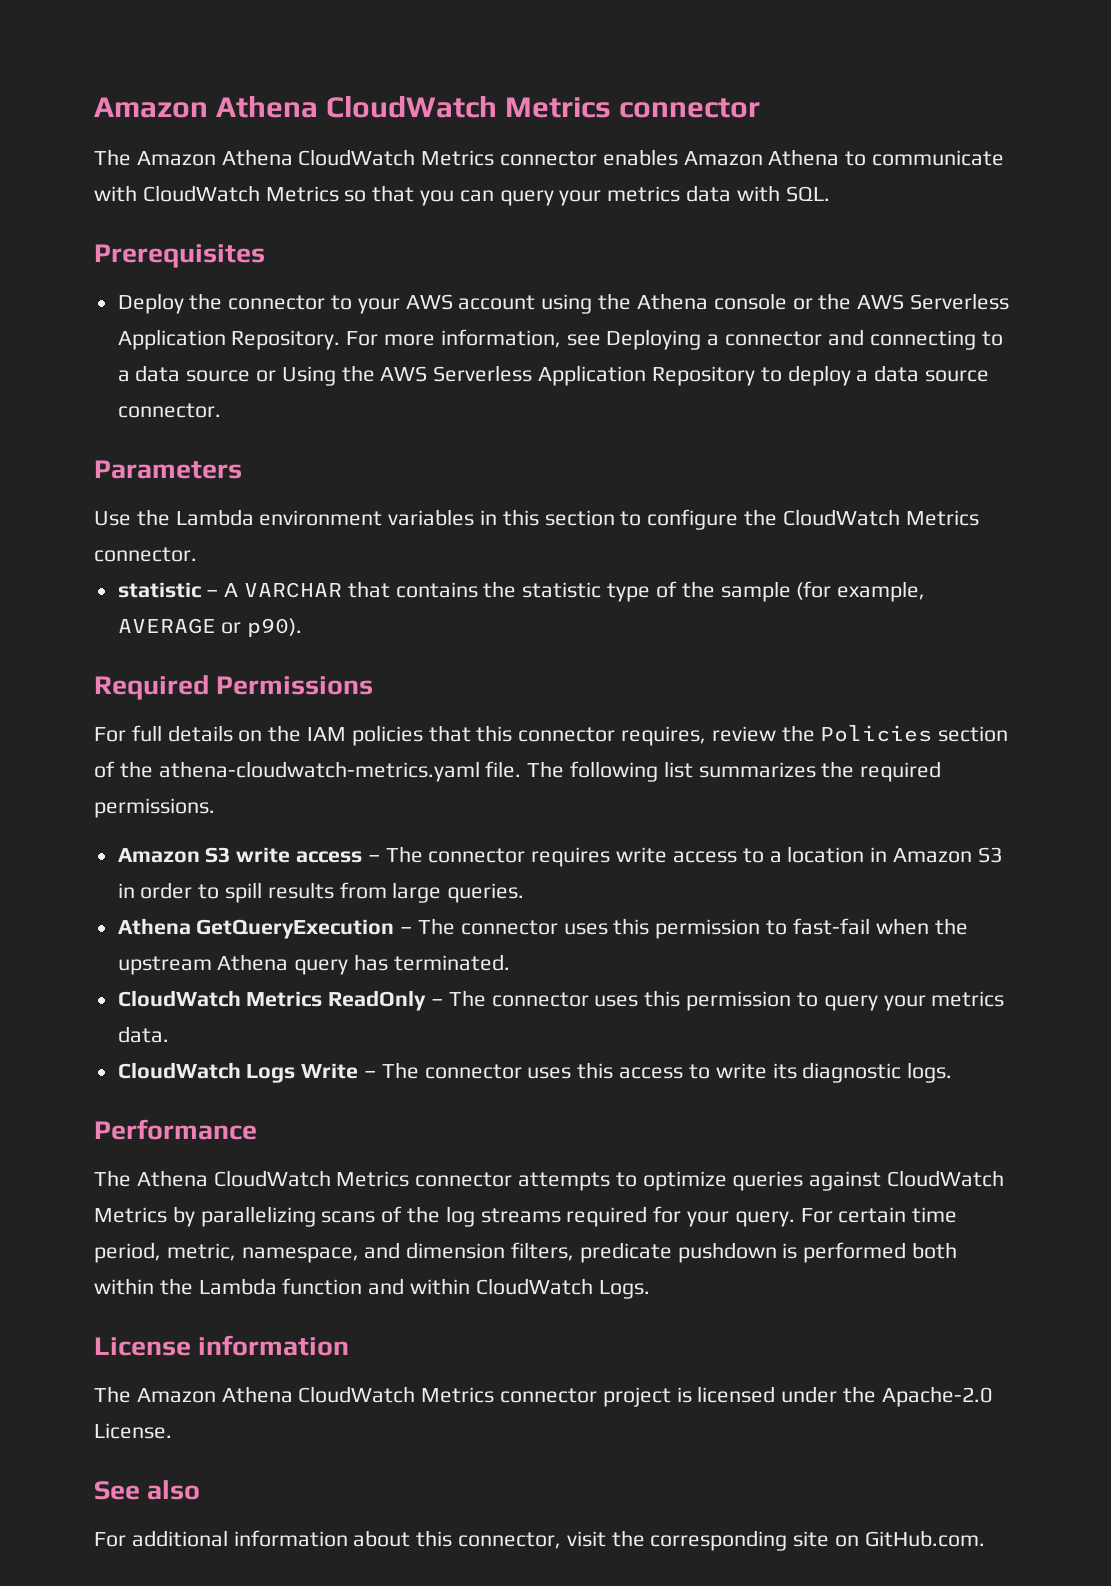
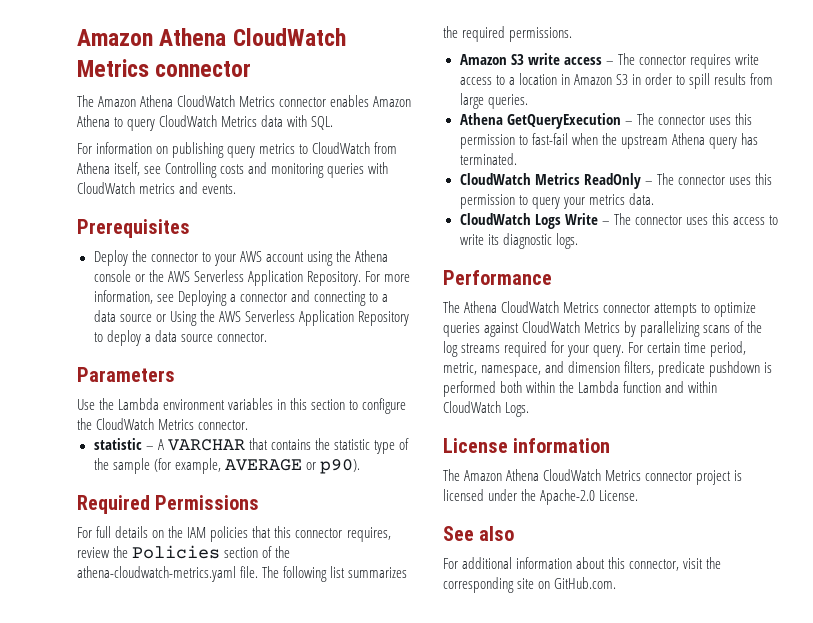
[872,150,1005,166] [94,185,830,206] communicate with CloudWatch Metrics so that you can query your metrics data with SQL. -> [127,115,334,131] [77,142,398,158] [77,162,389,178] [77,182,237,194] query CloudWatch Metrics data with SQL. // For information on publishing query metrics to CloudWatch from Athena itself, see Controlling costs and monitoring queries with CloudWatch metrics and events.

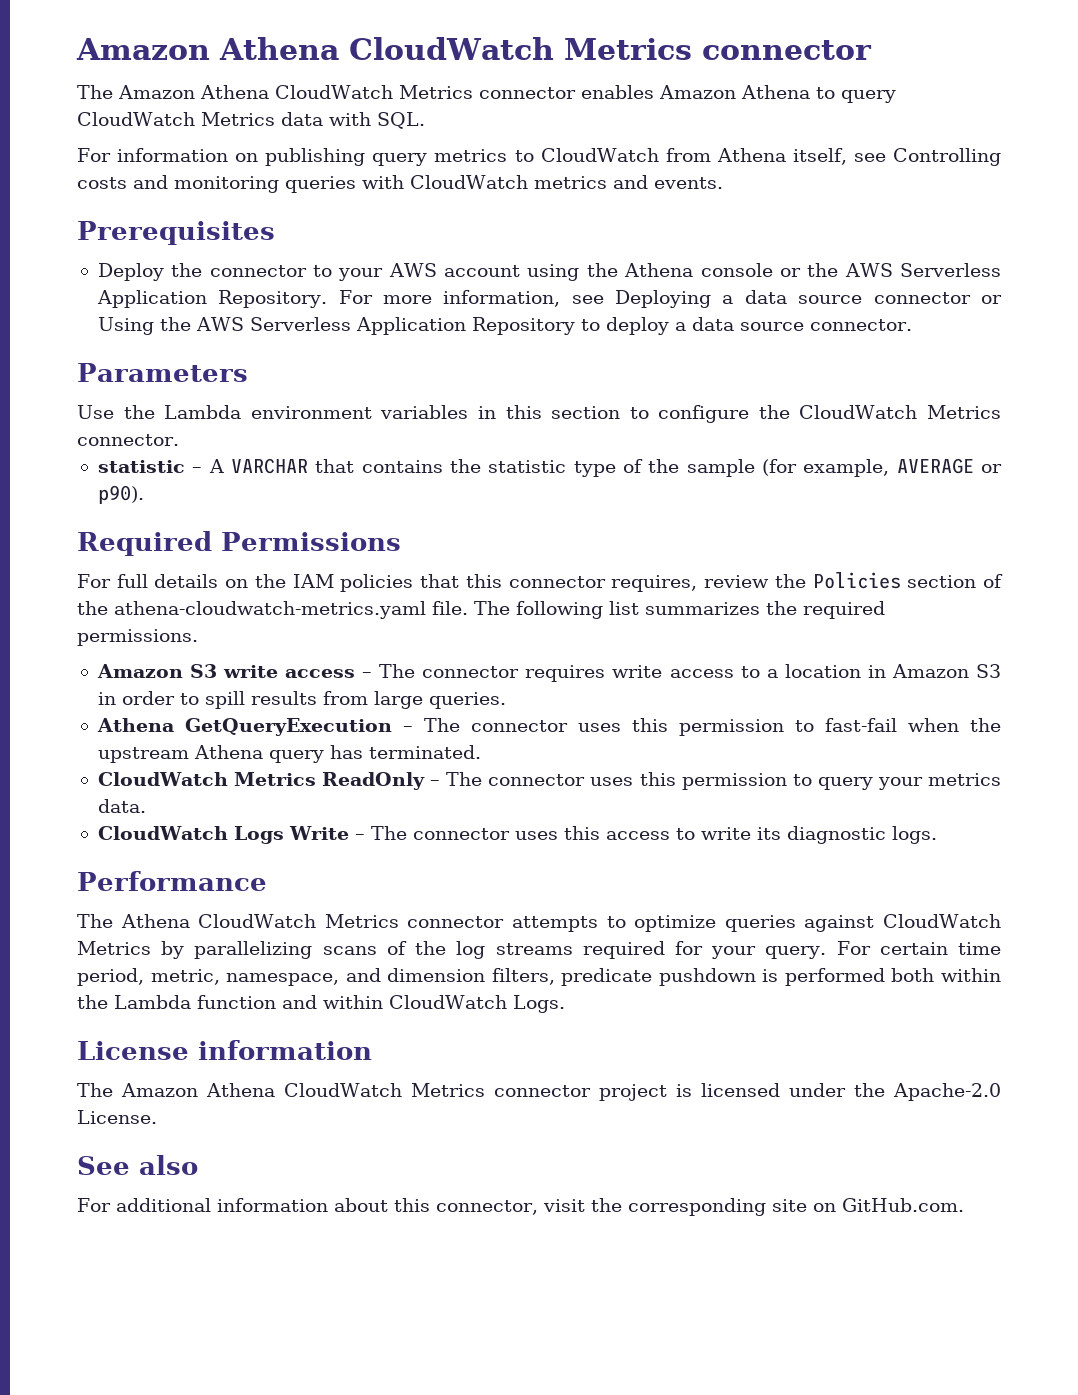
[239,290,388,306] [93,310,152,322] connector and connecting to a data source -> [744,290,971,304] data source connector

